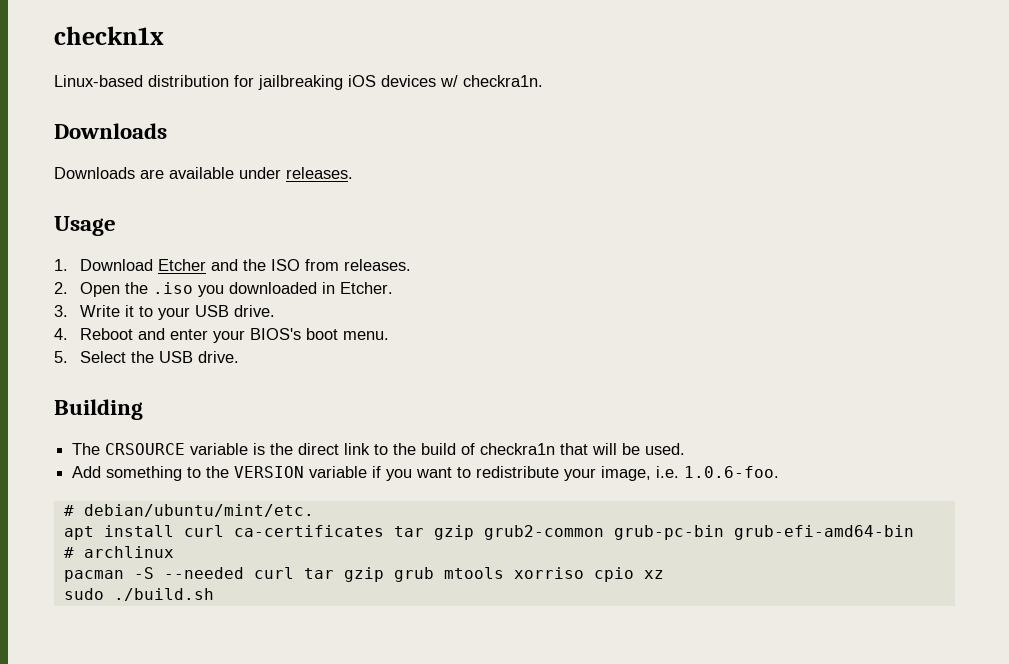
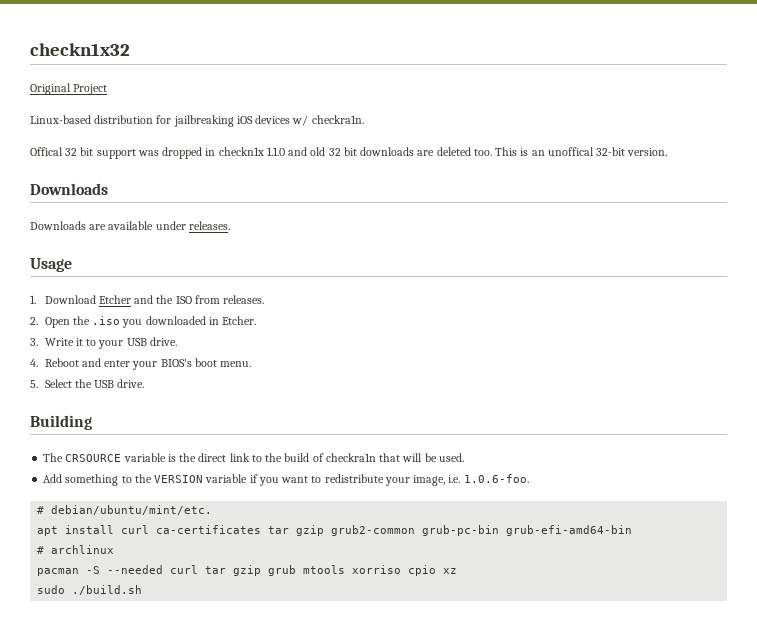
[54,26,164,45] checkn1x -> [30,43,130,56] [30,83,108,95] checkn1x32 // Original Project
(543, 81) none -> [30,147,668,159] // Offical 32 bit support was dropped in checkn1x 1.1.0 and old 32 bit downloads are deleted too. This is an unoffical 32-bit version.

